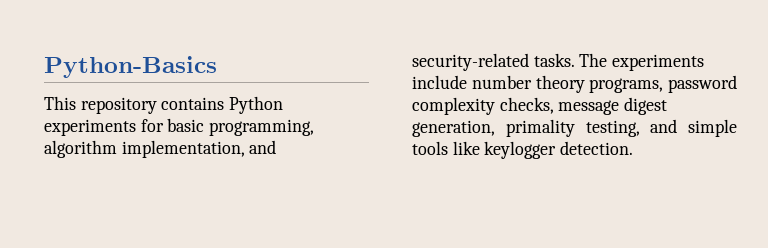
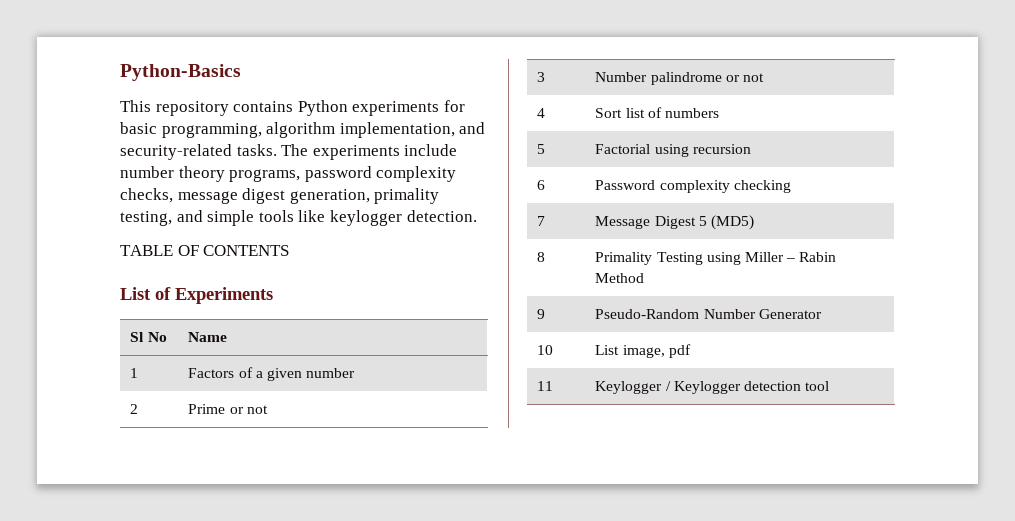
(634, 148) none -> [120,245,290,256] [120,287,273,304] [130,332,167,342] [188,332,228,342] [130,368,139,378] [188,367,356,381] [130,404,139,414] [188,404,268,414] [537,72,546,82] [595,72,764,85] [537,108,546,118] [595,107,719,118] [537,144,546,154] [595,144,751,157] [537,180,546,190] [595,180,791,193] [537,216,546,226] [595,215,754,230] [537,252,546,262] [595,252,837,265] [595,273,645,283] [537,309,546,319] [595,309,822,319] [537,345,554,355] [595,344,691,358] [537,381,554,391] [595,381,830,394] // TABLE OF CONTENTS // List of Experiments // Sl No | Name // 1 | Factors of a given number // 2 | Prime or not // 3 | Number palindrome or not // 4 | Sort list of numbers // 5 | Factorial using recursion // 6 | Password complexity checking // 7 | Message Digest 5 (MD5) // 8 | Primality Testing using Miller – Rabin Method // 9 | Pseudo-Random Number Generator // 10 | List image, pdf // 11 | Keylogger / Keylogger detection tool

